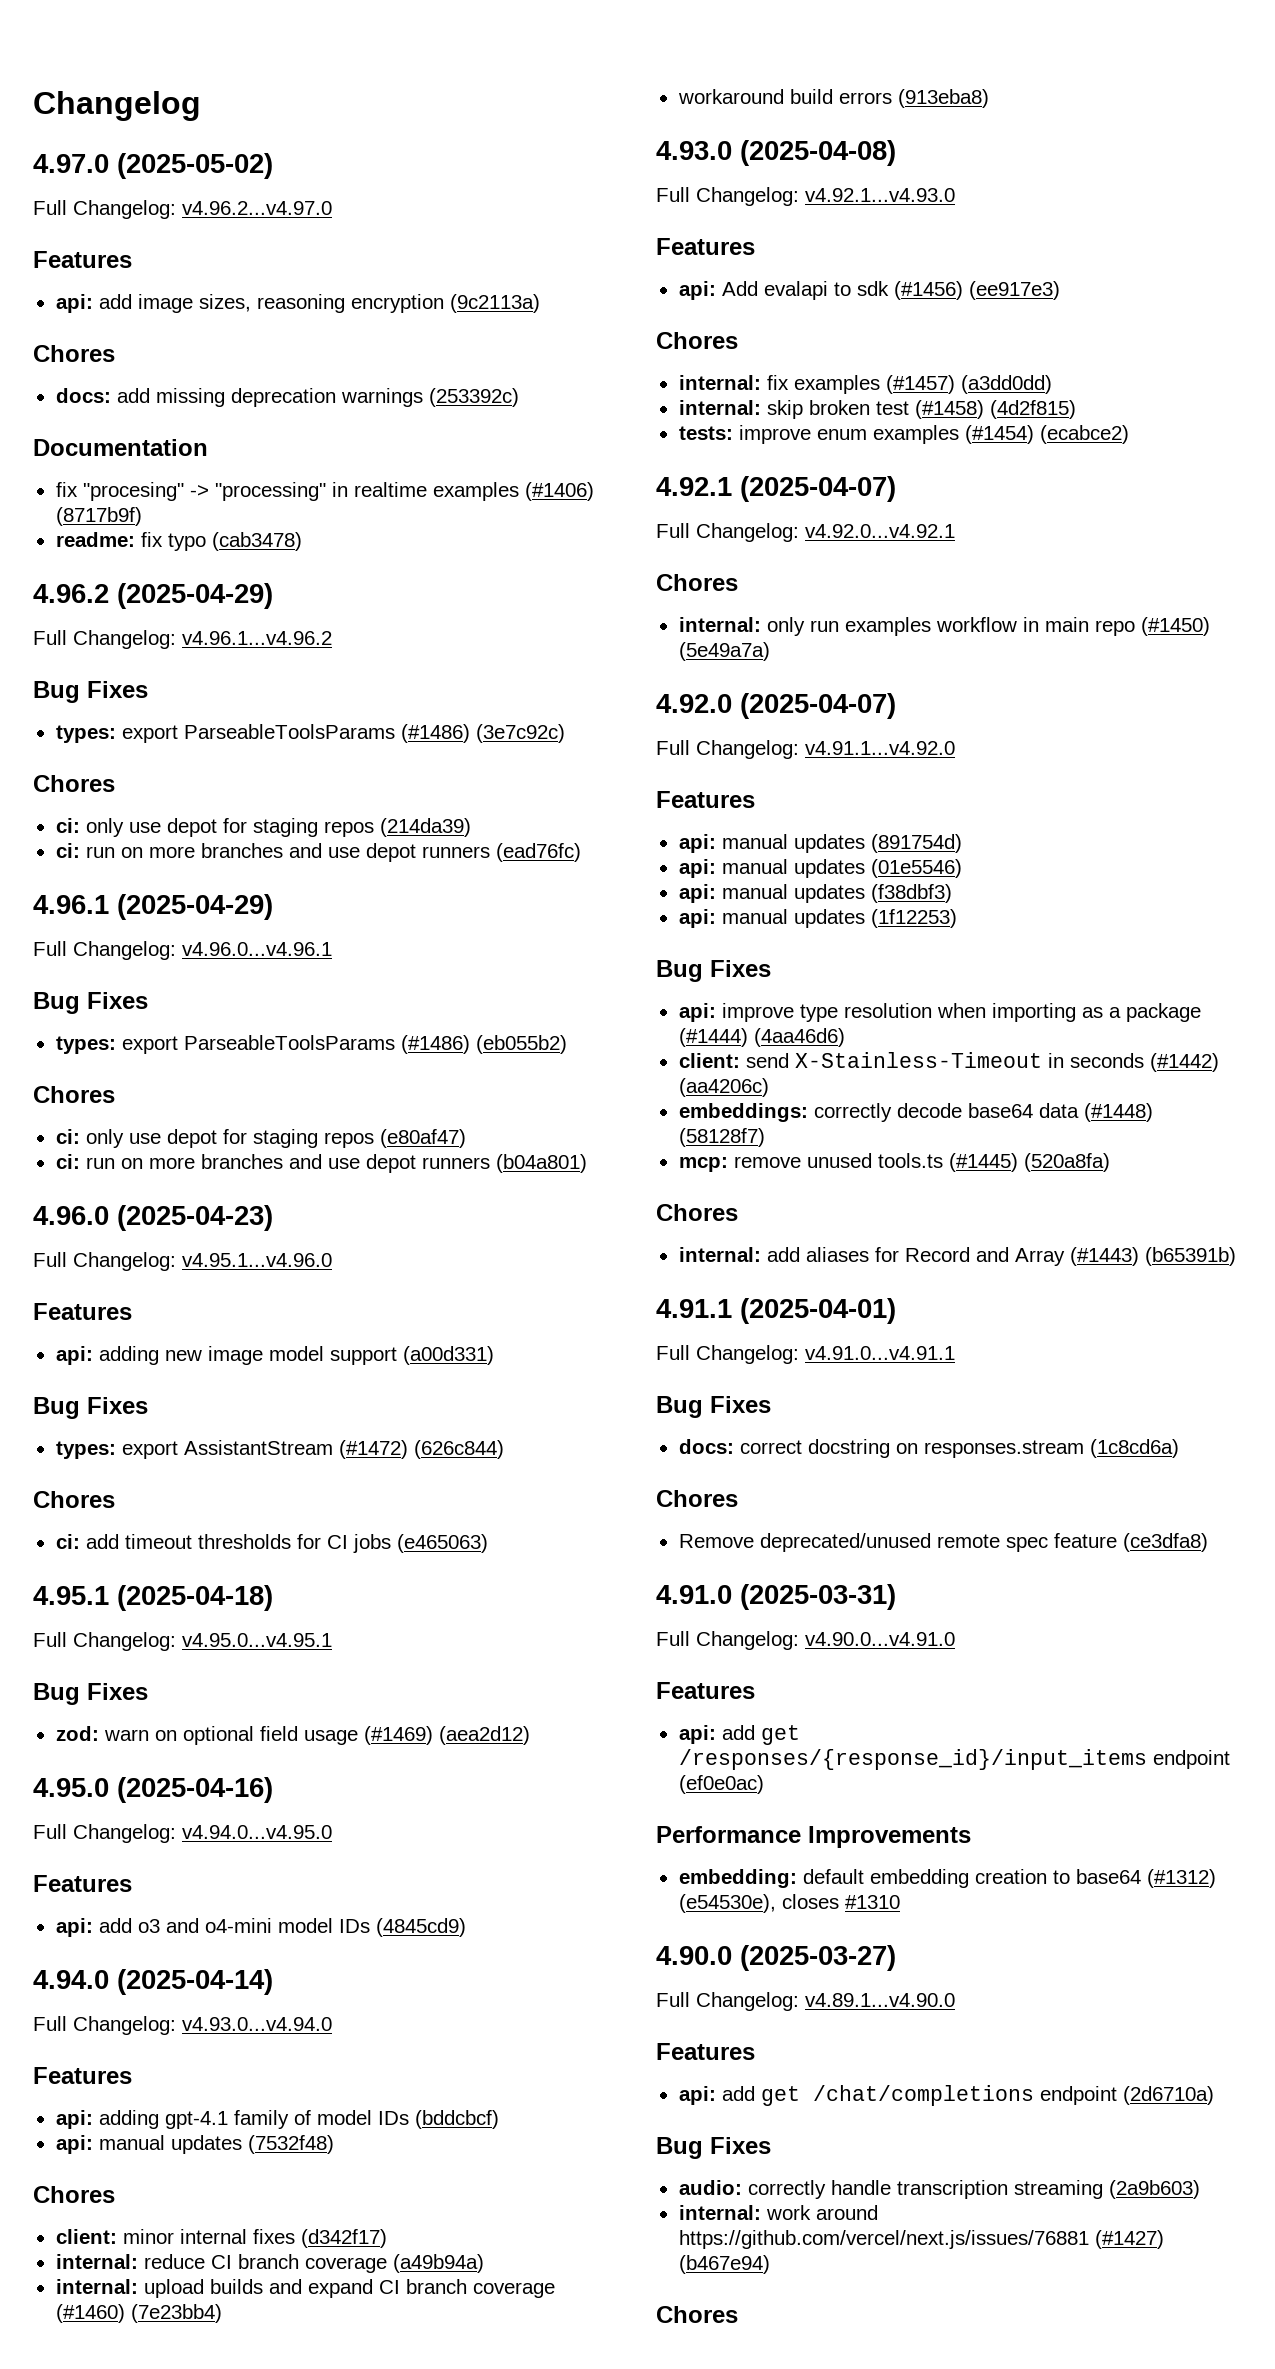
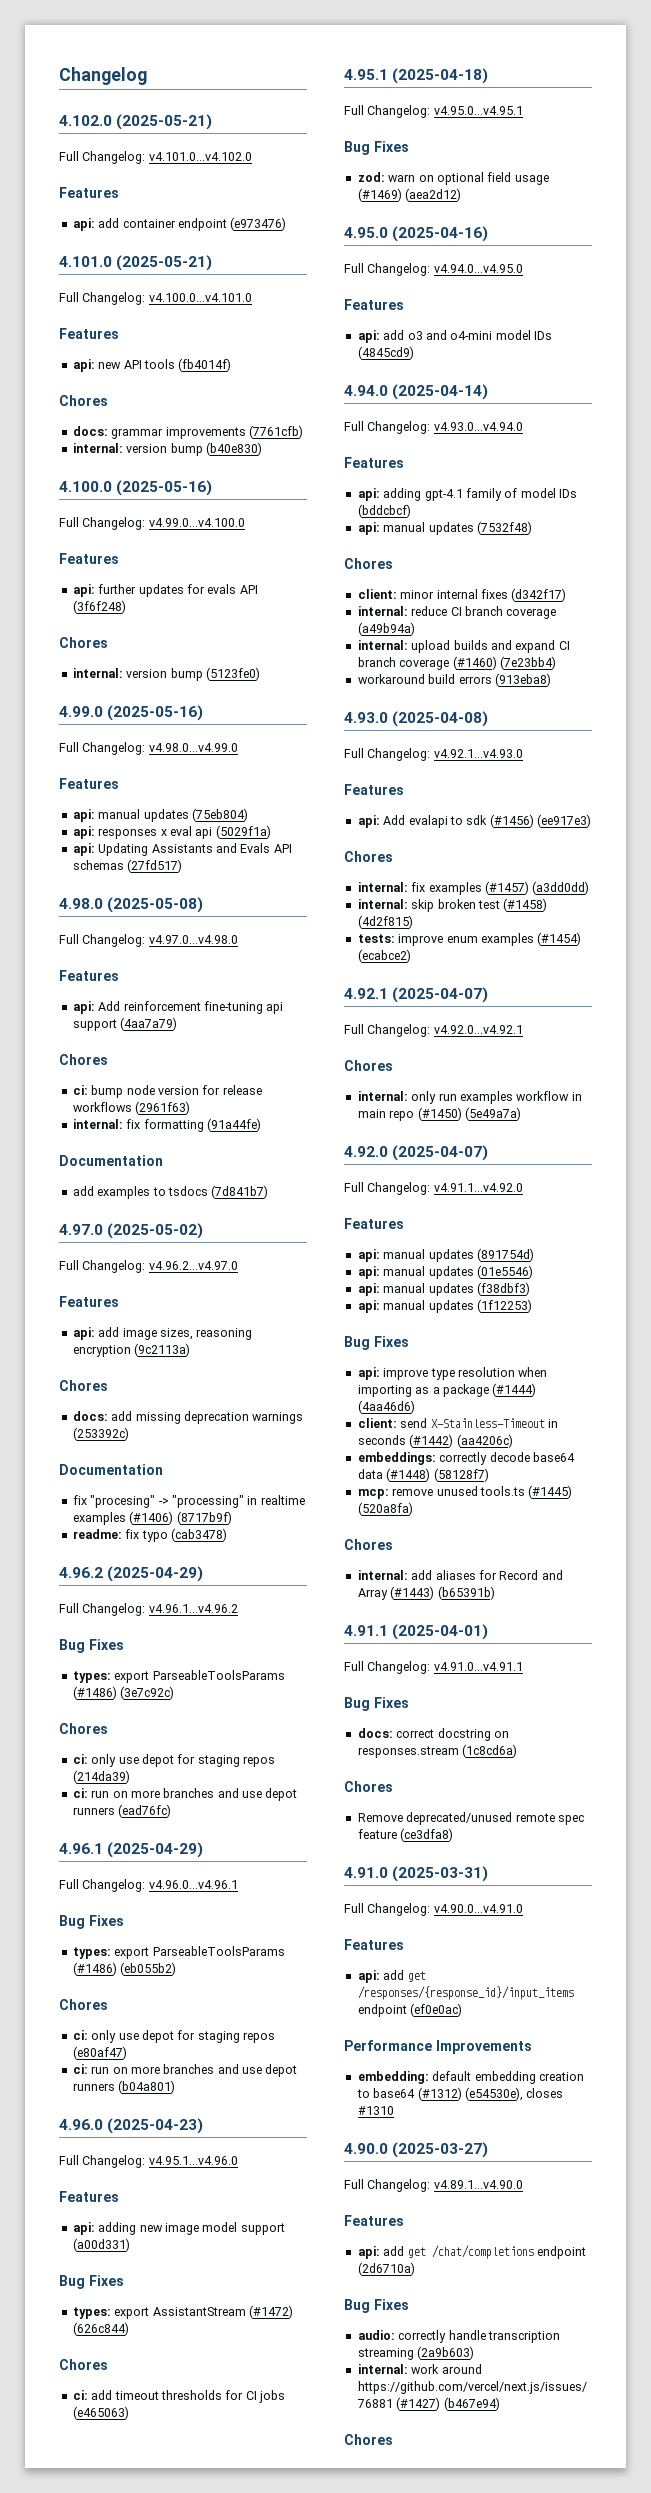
(201, 106) none -> [59,114,213,130] [59,151,252,164] [59,187,119,198] [72,217,287,231] [59,255,213,271] [59,292,252,305] [59,328,119,339] [72,358,232,372] [59,395,108,406] [72,425,303,439] [72,442,262,456] [59,480,213,496] [59,517,245,530] [59,553,119,564] [72,584,258,597] [72,600,126,614] [59,637,108,648] [72,667,260,681] [59,705,204,721] [59,742,238,755] [59,778,119,789] [72,808,248,822] [72,825,271,839] [72,843,292,856] [72,859,183,873] [59,897,204,913] [59,934,238,947] [59,970,119,981] [72,1001,284,1014] [72,1017,178,1031] [59,1054,108,1065] [72,1085,262,1098] [72,1101,191,1115] [72,1118,261,1132] [59,1155,163,1166] [72,1185,269,1199] // 4.102.0 (2025-05-21) // Full Changelog: v4.101.0...v4.102.0 // Features // api: add container endpoint (e973476) // 4.101.0 (2025-05-21) // Full Changelog: v4.100.0...v4.101.0 // Features // api: new API tools (fb4014f) // Chores // docs: grammar improvements (7761cfb) // internal: version bump (b40e830) // 4.100.0 (2025-05-16) // Full Changelog: v4.99.0...v4.100.0 // Features // api: further updates for evals API (3f6f248) // Chores // internal: version bump (5123fe0) // 4.99.0 (2025-05-16) // Full Changelog: v4.98.0...v4.99.0 // Features // api: manual updates (75eb804) // api: responses x eval api (5029f1a) // api: Updating Assistants and Evals API schemas (27fd517) // 4.98.0 (2025-05-08) // Full Changelog: v4.97.0...v4.98.0 // Features // api: Add reinforcement fine-tuning api support (4aa7a79) // Chores // ci: bump node version for release workflows (2961f63) // internal: fix formatting (91a44fe) // Documentation // add examples to tsdocs (7d841b7)

